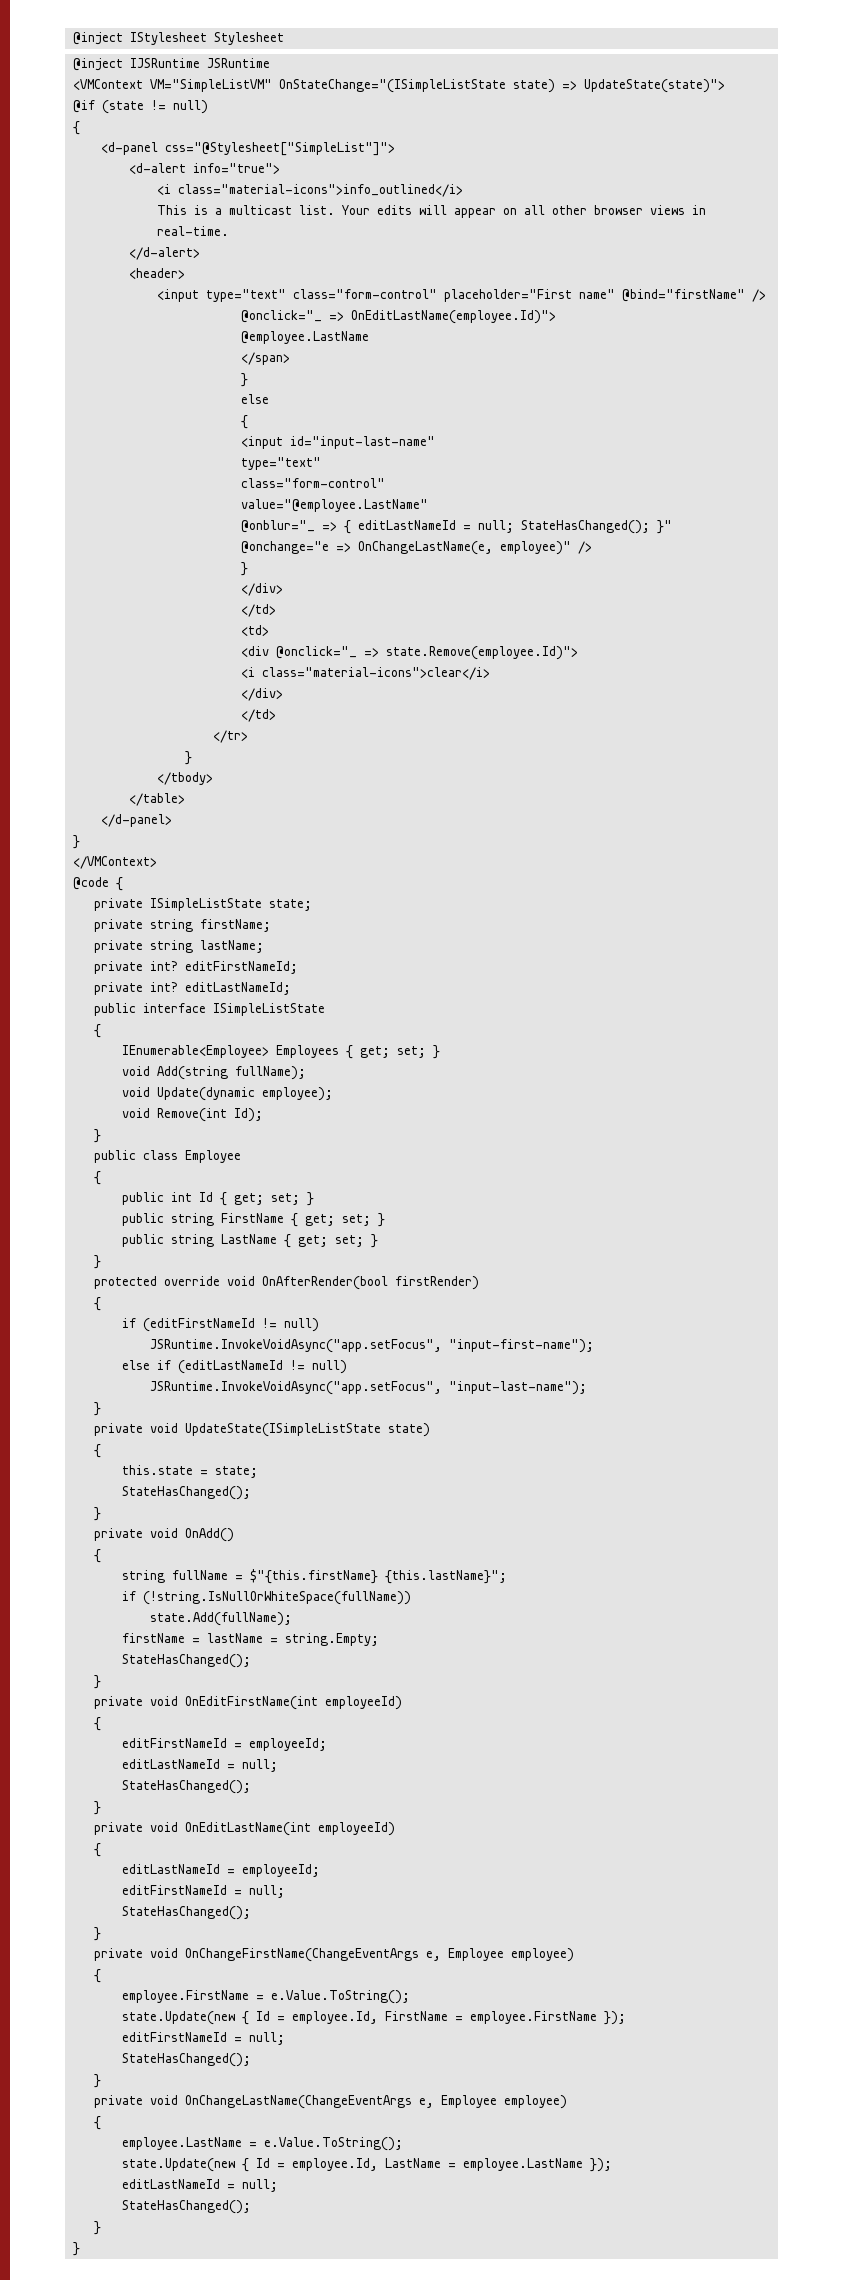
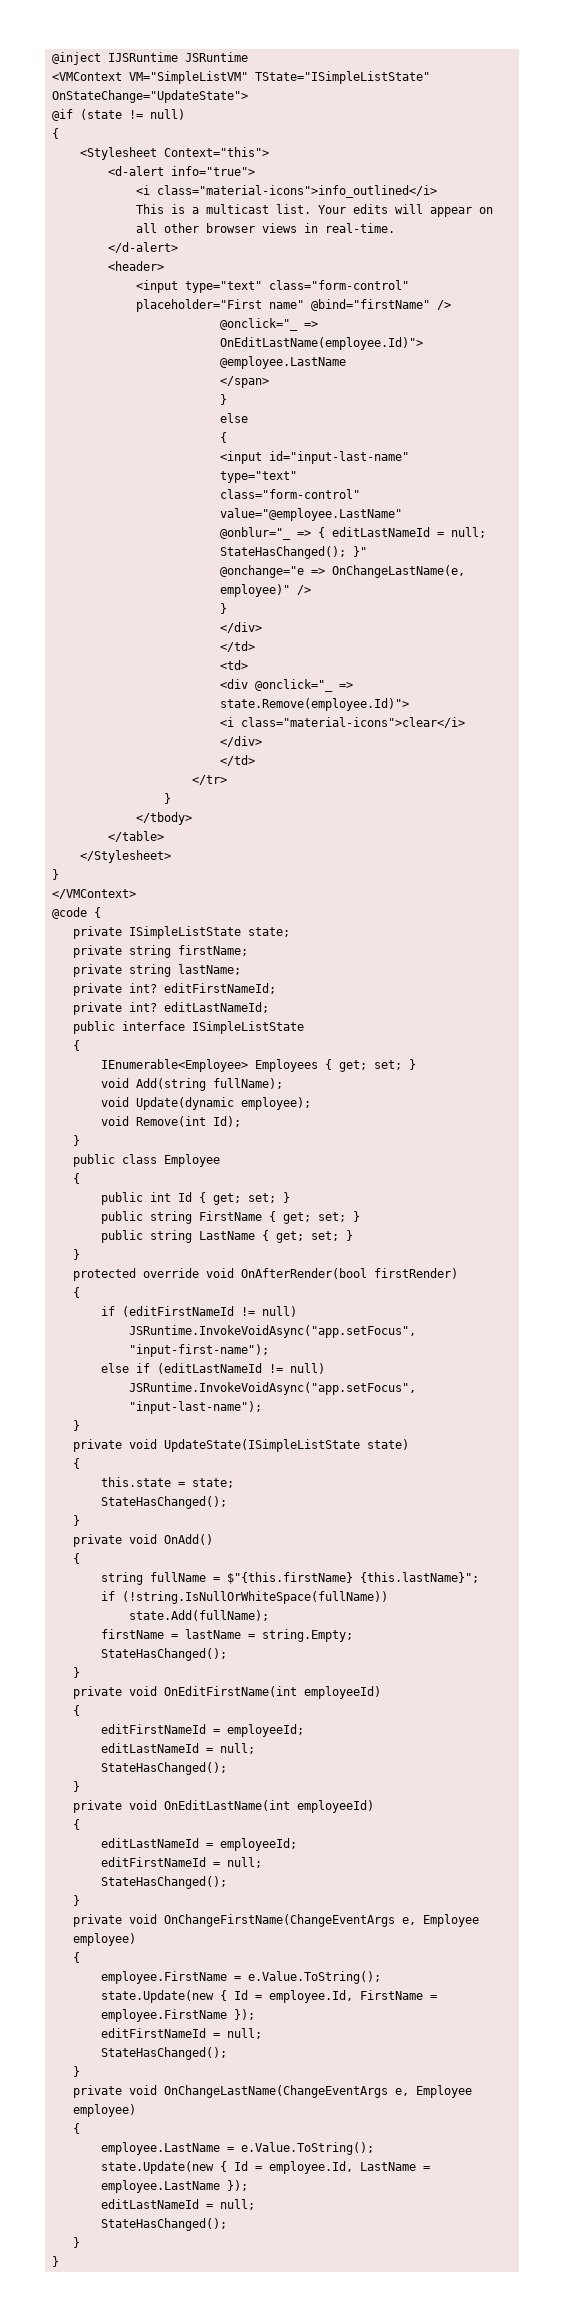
[72,32,284,45] [72,58,123,71] @inject IStylesheet Stylesheet // @inject -> [52,52,102,65] @inject
[278,79,725,93] OnStateChange="(ISimpleListState state) => UpdateState(state)"> -> [255,71,431,84] [52,90,249,103] TState="ISimpleListState" OnStateChange="UpdateState">
[100,142,395,156] <d-panel css="@Stylesheet["SimpleList"]"> -> [80,147,270,160] <Stylesheet Context="this">
[100,814,172,827] </d-panel> -> [80,850,172,863] </Stylesheet>

